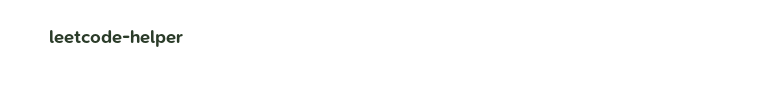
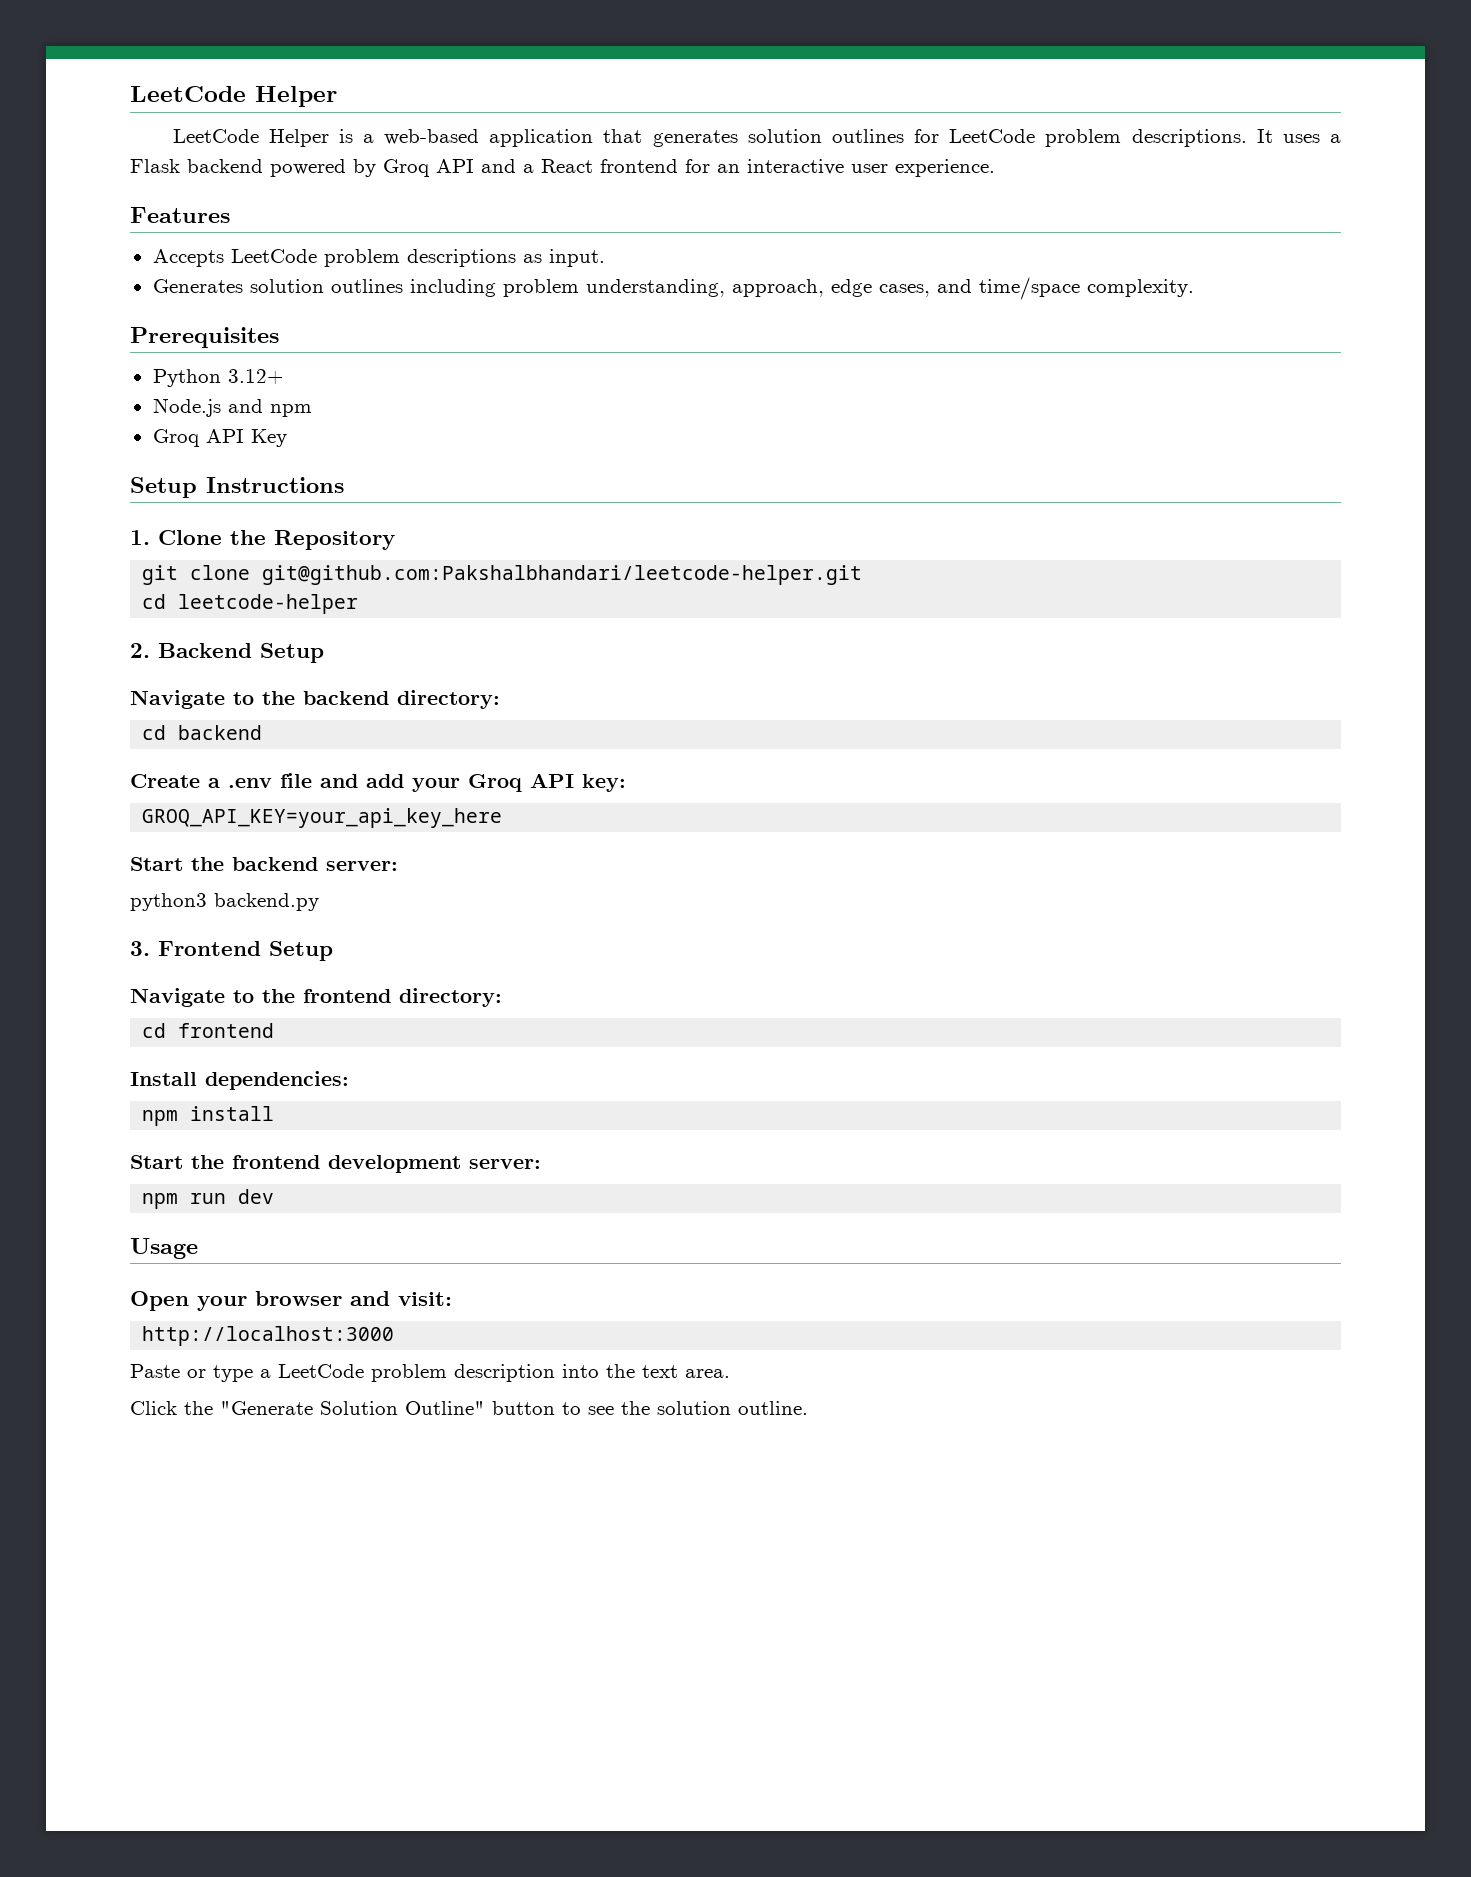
[49,30,183,47] leetcode-helper -> [130,86,337,107] [172,129,1342,147] [130,159,995,177] [130,207,230,223] [152,249,605,267] [152,277,1194,300] [130,327,279,348] [152,369,283,387] [152,398,312,417] [152,429,287,447] [130,477,344,498] [130,530,395,550] [142,565,863,585] [142,594,359,614] [130,643,324,663] [130,690,500,709] [142,725,263,740] [130,773,626,792] [142,808,503,828] [130,857,398,871] [130,893,319,911] [130,941,333,961] [130,988,502,1007] [142,1023,275,1038] [130,1071,349,1090] [142,1106,275,1126] [130,1155,541,1173] [142,1189,275,1209] [130,1238,198,1259] [130,1291,452,1311] [142,1326,395,1346] [130,1364,730,1382] [130,1401,808,1415] LeetCode Helper // LeetCode Helper is a web-based application that generates solution outlines for LeetCode problem descriptions. It uses a Flask backend powered by Groq API and a React frontend for an interactive user experience. // Features // Accepts LeetCode problem descriptions as input. // Generates solution outlines including problem understanding, approach, edge cases, and time/space complexity. // Prerequisites // Python 3.12+ // Node.js and npm // Groq API Key // Setup Instructions // 1. Clone the Repository // git clone git@github.com:Pakshalbhandari/leetcode-helper.git // cd leetcode-helper // 2. Backend Setup // Navigate to the backend directory: // cd backend // Create a .env file and add your Groq API key: // GROQ_API_KEY=your_api_key_here // Start the backend server: // python3 backend.py // 3. Frontend Setup // Navigate to the frontend directory: // cd frontend // Install dependencies: // npm install // Start the frontend development server: // npm run dev // Usage // Open your browser and visit: // http://localhost:3000 // Paste or type a LeetCode problem description into the text area. // Click the "Generate Solution Outline" button to see the solution outline.

